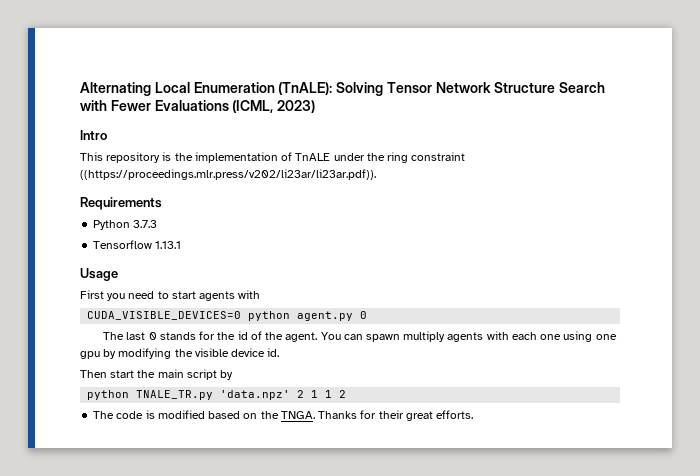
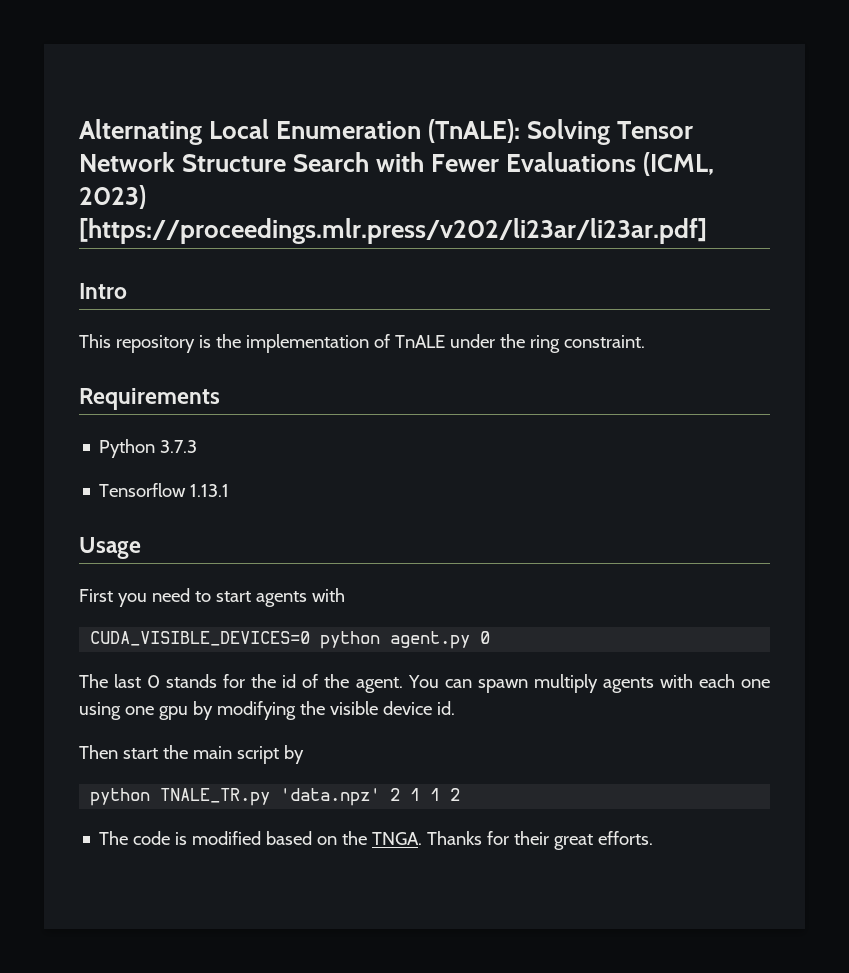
(316, 106) none -> [79,218,707,244] [https://proceedings.mlr.press/v202/li23ar/li23ar.pdf]
[411,152,466,161] [80,169,376,180] constraint ((https://proceedings.mlr.press/v202/li23ar/li23ar.pdf)). -> [563,335,645,348] constraint.

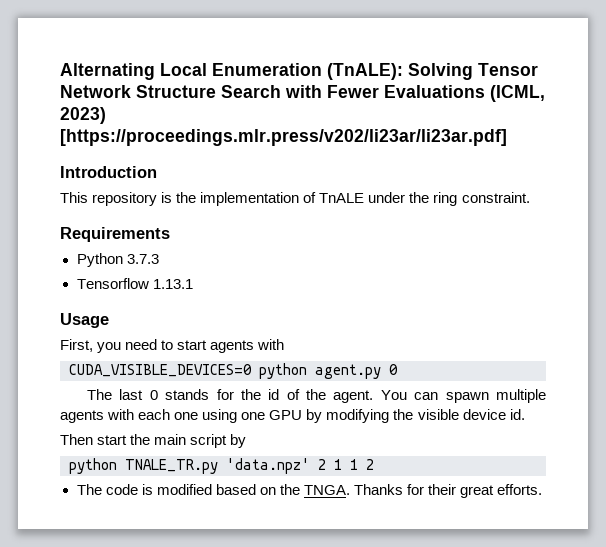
[79,283,127,299] Intro -> [60,166,157,178] Introduction
[79,589,113,602] First -> [60,339,93,352] First,
[533,674,598,693] multiply -> [496,389,547,403] multiple
[158,706,188,720] gpu -> [269,410,303,420] GPU

